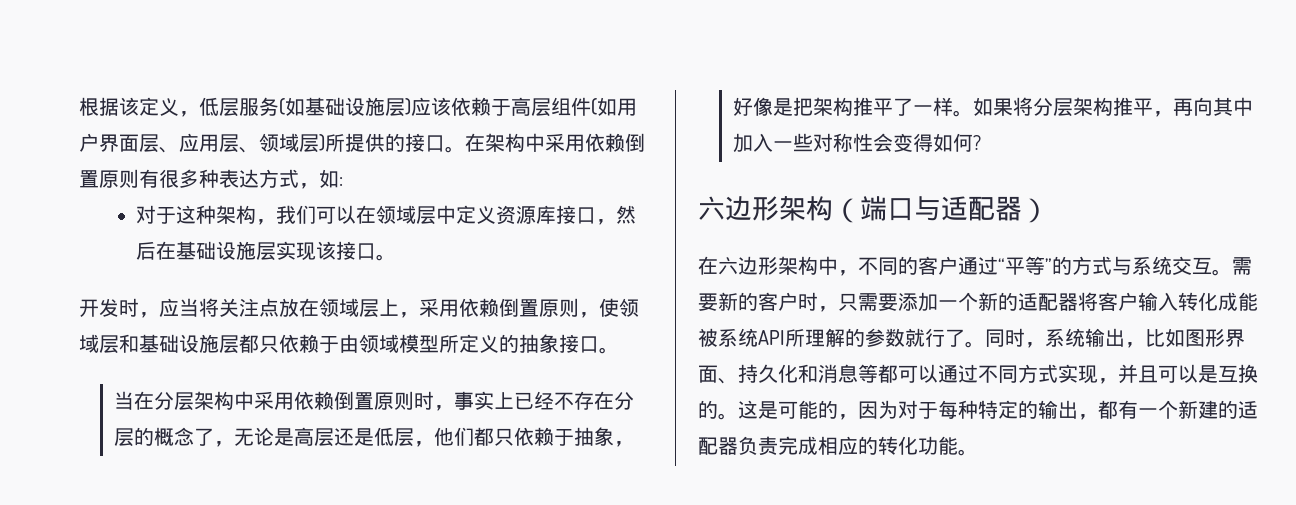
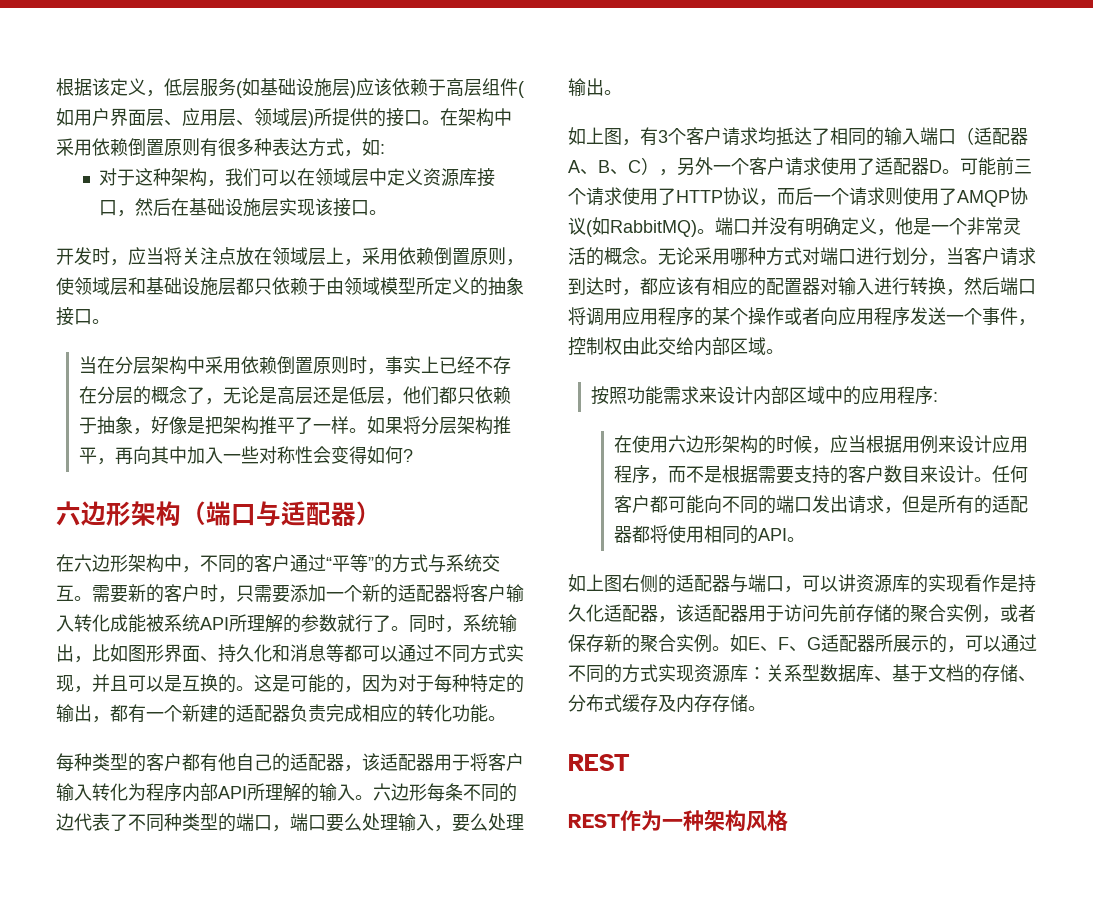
(978, 452) none -> [56,753,524,772] [56,783,517,802] [56,813,524,832] [568,78,622,97] [568,127,1028,146] [568,157,1032,176] [568,187,1028,207] [568,217,1021,237] [568,247,1036,266] [568,277,1036,296] [568,307,1036,326] [568,337,784,356] [591,386,939,405] [614,435,1029,454] [614,465,1029,484] [614,495,1029,514] [614,525,806,544] [568,574,1036,593] [568,604,1036,623] [568,634,1037,653] [568,664,1036,683] [568,694,766,713] [568,754,630,771] [568,810,788,832] // 每种类型的客户都有他自己的适配器，该适配器用于将客户输入转化为程序内部API所理解的输入。六边形每条不同的边代表了不同种类型的端口，端口要么处理输入，要么处理输出。 // 如上图，有3个客户请求均抵达了相同的输入端口（适配器A、B、C），另外一个客户请求使用了适配器D。可能前三个请求使用了HTTP协议，而后一个请求则使用了AMQP协议(如RabbitMQ)。端口并没有明确定义，他是一个非常灵活的概念。无论采用哪种方式对端口进行划分，当客户请求到达时，都应该有相应的配置器对输入进行转换，然后端口将调用应用程序的某个操作或者向应用程序发送一个事件，控制权由此交给内部区域。 // 按照功能需求来设计内部区域中的应用程序: // 在使用六边形架构的时候，应当根据用例来设计应用程序，而不是根据需要支持的客户数目来设计。任何客户都可能向不同的端口发出请求，但是所有的适配器都将使用相同的API。 // 如上图右侧的适配器与端口，可以讲资源库的实现看作是持久化适配器，该适配器用于访问先前存储的聚合实例，或者保存新的聚合实例。如E、F、G适配器所展示的，可以通过不同的方式实现资源库：关系型数据库、基于文档的存储、分布式缓存及内存存储。 // REST // REST作为一种架构风格

